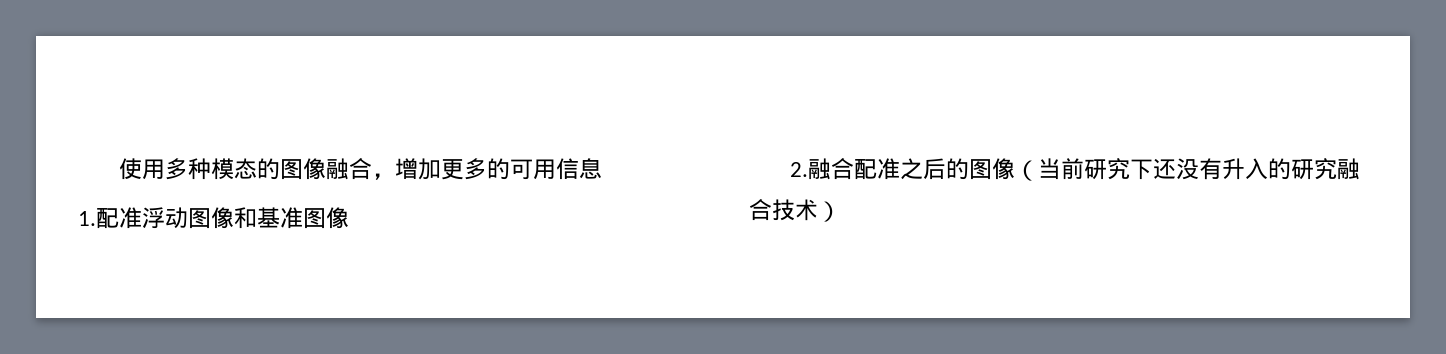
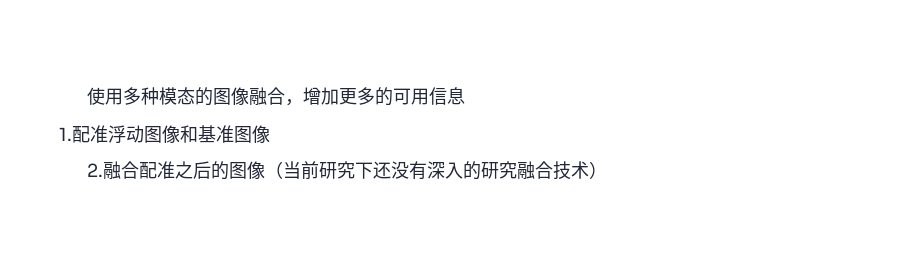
[1221,158,1245,180] 升 -> [426,161,445,179] 深

